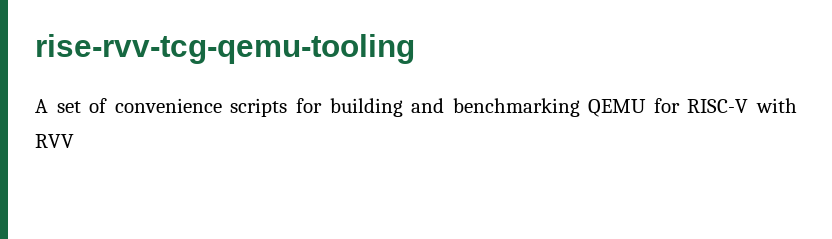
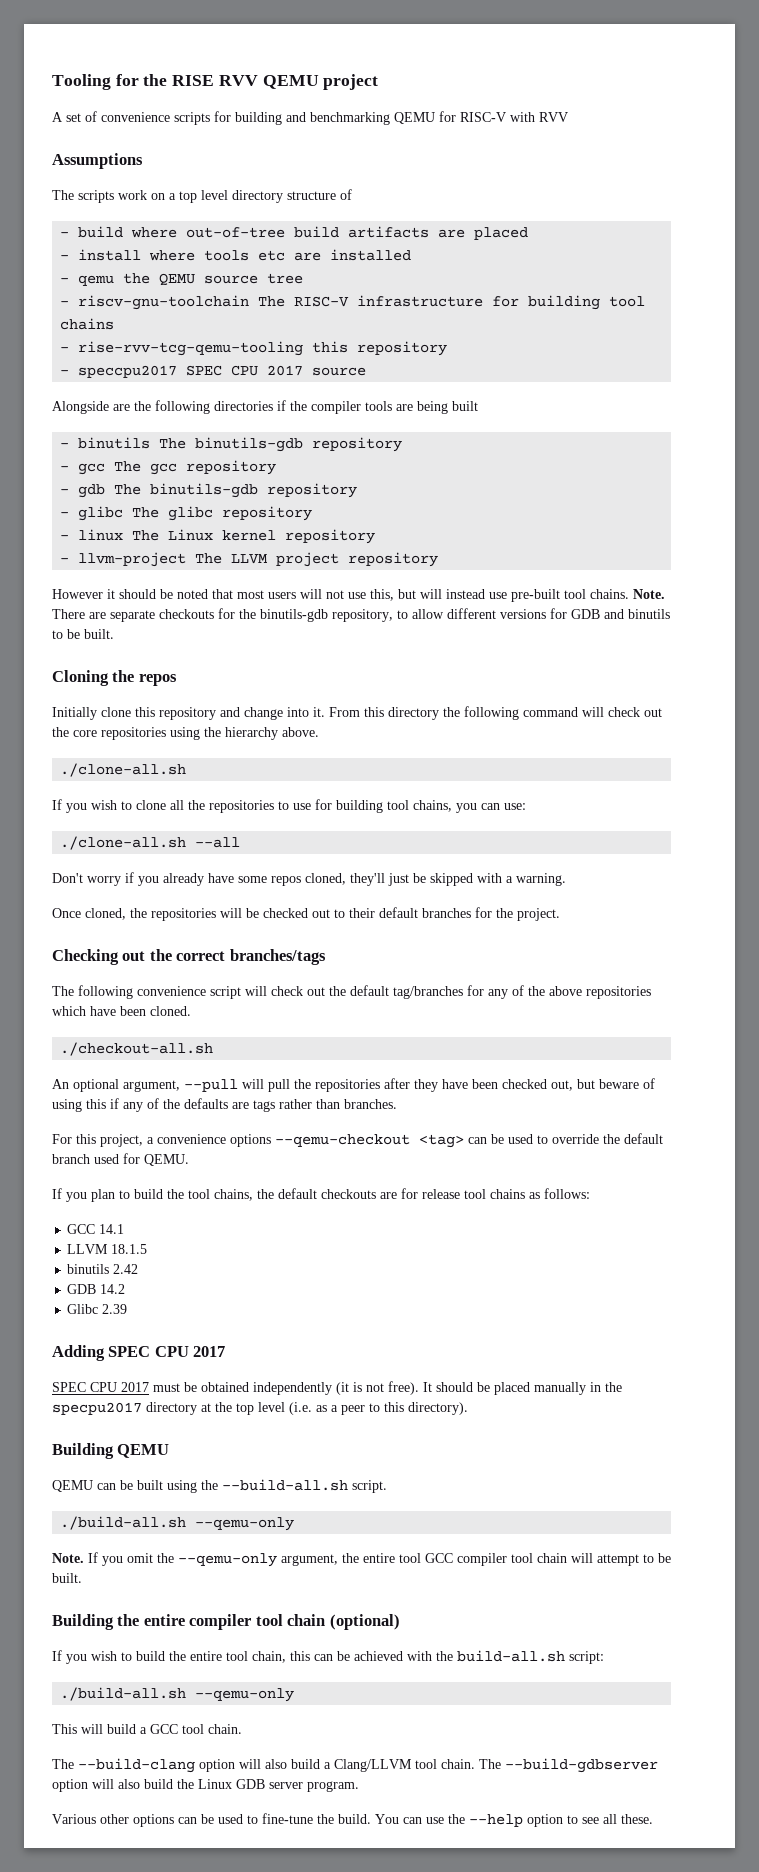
[35,34,415,64] rise-rvv-tcg-qemu-tooling -> [52,74,379,90] Tooling for the RISE RVV QEMU project
(74, 141) none -> [52,153,143,169] [52,189,352,203] [60,226,529,240] [60,249,412,261] [60,273,304,286] [60,295,646,310] [60,318,115,330] [60,341,448,356] [60,365,367,378] [52,400,478,414] [60,437,403,452] [60,460,277,475] [60,483,358,498] [60,506,313,521] [60,529,376,544] [60,552,439,567] [52,589,665,602] [52,608,670,622] [52,629,114,639] [52,670,177,686] [52,706,662,720] [52,727,319,740] [60,763,187,777] [52,799,526,813] [60,836,241,850] [52,872,566,886] [52,907,560,921] [52,949,326,965] [52,985,651,999] [52,1006,191,1016] [60,1042,214,1056] [52,1078,655,1092] [52,1098,397,1112] [52,1133,663,1148] [52,1153,189,1166] [52,1188,590,1202] [67,1224,125,1234] [67,1244,148,1254] [67,1264,139,1274] [67,1284,126,1294] [67,1304,128,1314] [52,1345,226,1361] [52,1381,622,1395] [52,1402,468,1415] [52,1443,170,1459] [52,1479,387,1493] [60,1516,295,1531] [52,1552,671,1567] [52,1573,82,1583] [52,1614,400,1630] [52,1650,604,1664] [60,1687,295,1702] [52,1724,242,1734] [52,1758,658,1773] [52,1779,359,1792] [52,1813,653,1827] // Assumptions // The scripts work on a top level directory structure of // - build where out-of-tree build artifacts are placed // - install where tools etc are installed // - qemu the QEMU source tree // - riscv-gnu-toolchain The RISC-V infrastructure for building tool chains // - rise-rvv-tcg-qemu-tooling this repository // - speccpu2017 SPEC CPU 2017 source // Alongside are the following directories if the compiler tools are being built // - binutils The binutils-gdb repository // - gcc The gcc repository // - gdb The binutils-gdb repository // - glibc The glibc repository // - linux The Linux kernel repository // - llvm-project The LLVM project repository // However it should be noted that most users will not use this, but will instead use pre-built tool chains. Note. There are separate checkouts for the binutils-gdb repository, to allow different versions for GDB and binutils to be built. // Cloning the repos // Initially clone this repository and change into it. From this directory the following command will check out the core repositories using the hierarchy above. // ./clone-all.sh // If you wish to clone all the repositories to use for building tool chains, you can use: // ./clone-all.sh --all // Don't worry if you already have some repos cloned, they'll just be skipped with a warning. // Once cloned, the repositories will be checked out to their default branches for the project. // Checking out the correct branches/tags // The following convenience script will check out the default tag/branches for any of the above repositories which have been cloned. // ./checkout-all.sh // An optional argument, --pull will pull the repositories after they have been checked out, but beware of using this if any of the defaults are tags rather than branches. // For this project, a convenience options --qemu-checkout <tag> can be used to override the default branch used for QEMU. // If you plan to build the tool chains, the default checkouts are for release tool chains as follows: // GCC 14.1 // LLVM 18.1.5 // binutils 2.42 // GDB 14.2 // Glibc 2.39 // Adding SPEC CPU 2017 // SPEC CPU 2017 must be obtained independently (it is not free). It should be placed manually in the specpu2017 directory at the top level (i.e. as a peer to this directory). // Building QEMU // QEMU can be built using the --build-all.sh script. // ./build-all.sh --qemu-only // Note. If you omit the --qemu-only argument, the entire tool GCC compiler tool chain will attempt to be built. // Building the entire compiler tool chain (optional) // If you wish to build the entire tool chain, this can be achieved with the build-all.sh script: // ./build-all.sh --qemu-only // This will build a GCC tool chain. // The --build-clang option will also build a Clang/LLVM tool chain. The --build-gdbserver option will also build the Linux GDB server program. // Various other options can be used to fine-tune the build. You can use the --help option to see all these.

